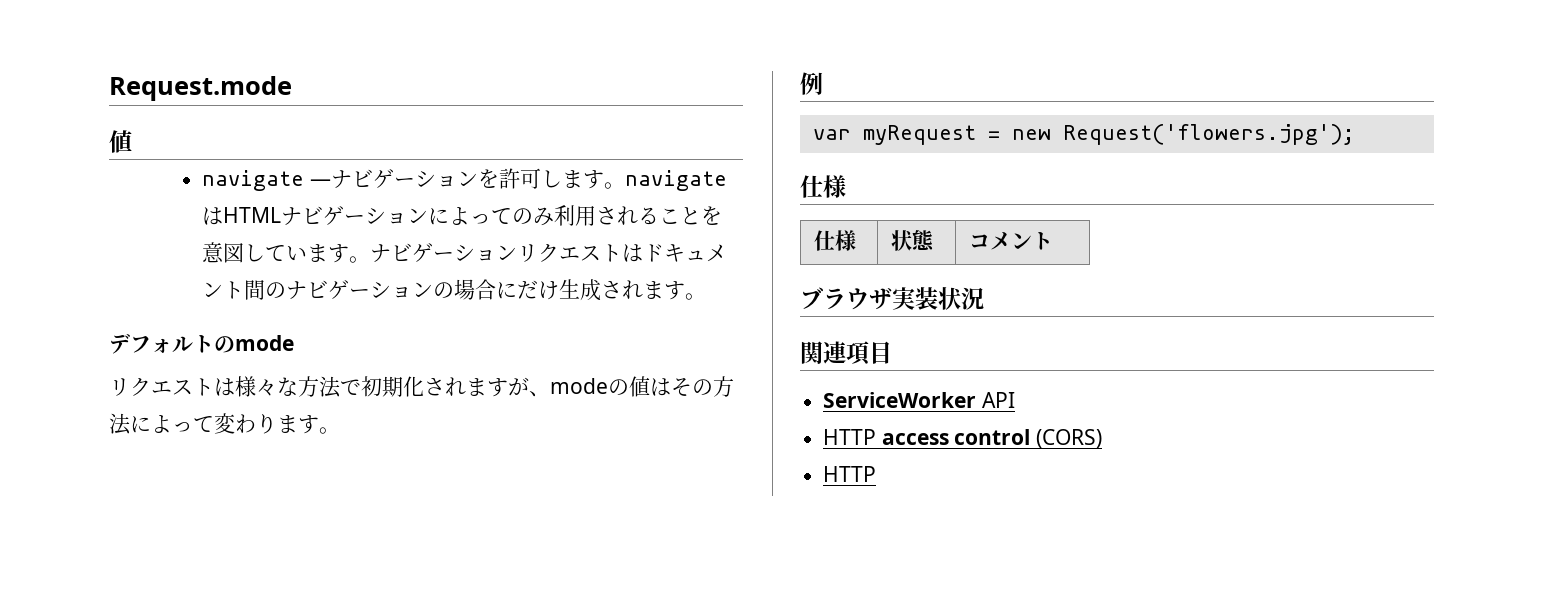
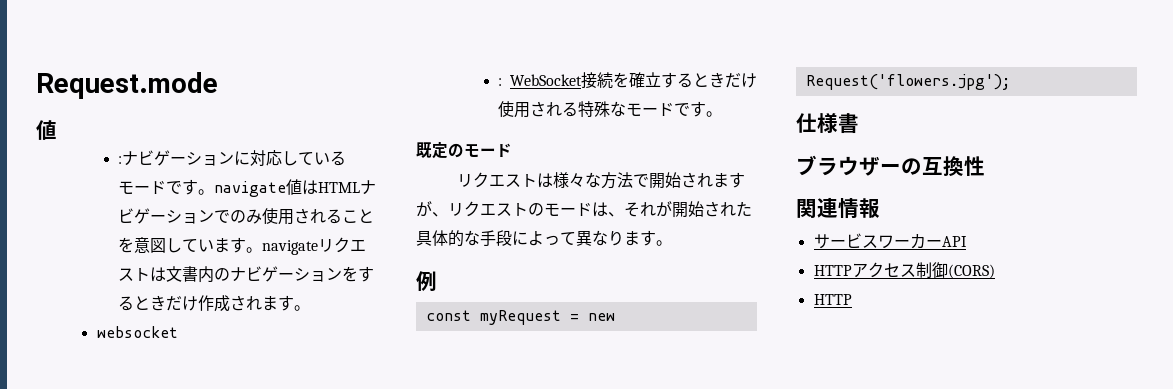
[202,168,727,191] navigate —ナビゲーションを許可します。navigate -> [118,150,347,166] [118,179,303,197] :ナビゲーションに対応しているモードです。navigate値
[428,205,576,226] によってのみ利 -> [214,208,279,224] でのみ使
[370,243,728,262] [202,279,707,301] [109,333,294,354] ナビゲーションリクエストはドキュメント間のナビゲーションの場合にだけ生成されます。 // デフォルトのmode -> [262,237,367,255] [118,266,375,283] [118,295,311,312] [96,326,178,338] [498,72,757,89] [498,101,723,118] [416,142,512,159] navigateリクエストは文書内のナビゲーションをするときだけ作成されます。 // websocket // : WebSocket接続を確立するときだけ使用される特殊なモードです。 // 既定のモード
[361,376,424,397] 初期化 -> [648,172,681,189] 開始
[550,376,734,397] [109,413,256,435] modeの値はその方法によって変わ -> [448,201,752,218] [416,230,608,247] リクエストのモードは、それが開始された具体的な手段によって異な
[812,129,851,140] var -> [425,310,471,321] const
[813,230,856,251] [890,230,935,251] [968,232,1053,250] // 仕様 | 状態 | コメント -> [838,113,859,134] 書
[892,287,984,310] 実装状況 -> [880,156,985,177] ーの互換性
[846,341,892,365] [823,392,977,408] 項目 // ServiceWorker -> [838,198,880,219] [813,233,942,249] 情報 // サービスワーカー
[881,429,1031,445] access control -> [851,262,948,278] アクセス制御

